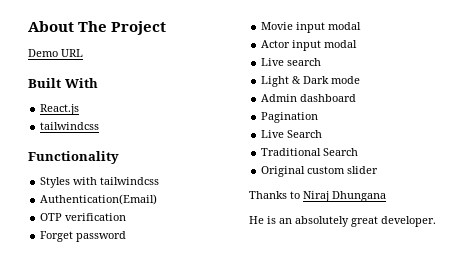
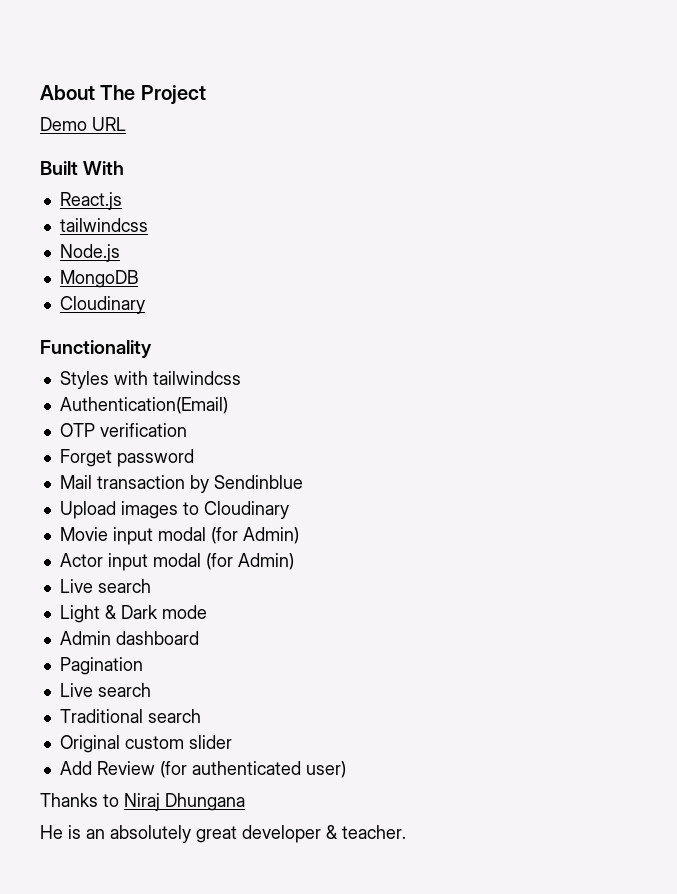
(100, 126) none -> [59,244,120,262] [59,270,138,288] [59,296,145,314] // Node.js // MongoDB // Cloudinary
(127, 236) none -> [59,475,303,493] [59,501,289,519] // Mail transaction by Sendinblue // Upload images to Cloudinary
(362, 26) none -> [210,527,299,544] (for Admin)
(358, 44) none -> [205,553,294,570] (for Admin)
[287,130,323,138] Search -> [97,683,151,697] search
[323,148,359,156] Search -> [147,709,201,723] search
(379, 170) none -> [59,761,346,778] // Add Review (for authenticated user)
[381,216,436,227] developer. -> [242,825,406,843] developer & teacher.

